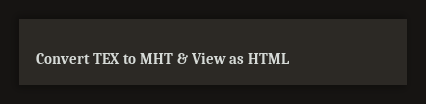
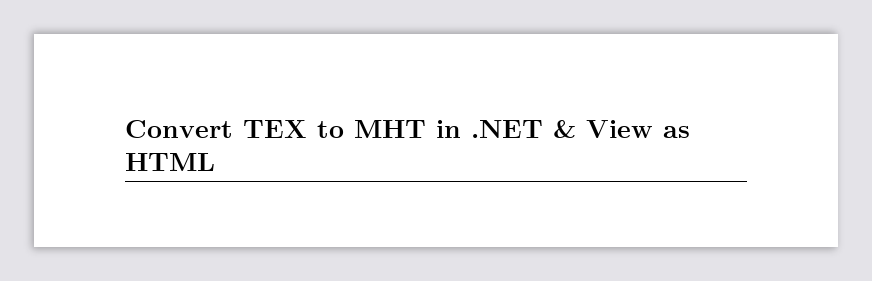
(173, 58) none -> [436,120,543,138] in .NET

